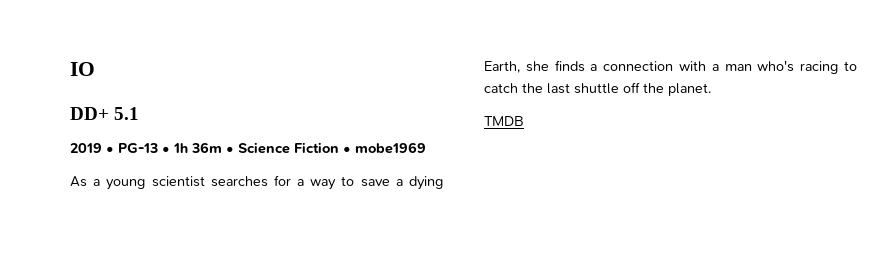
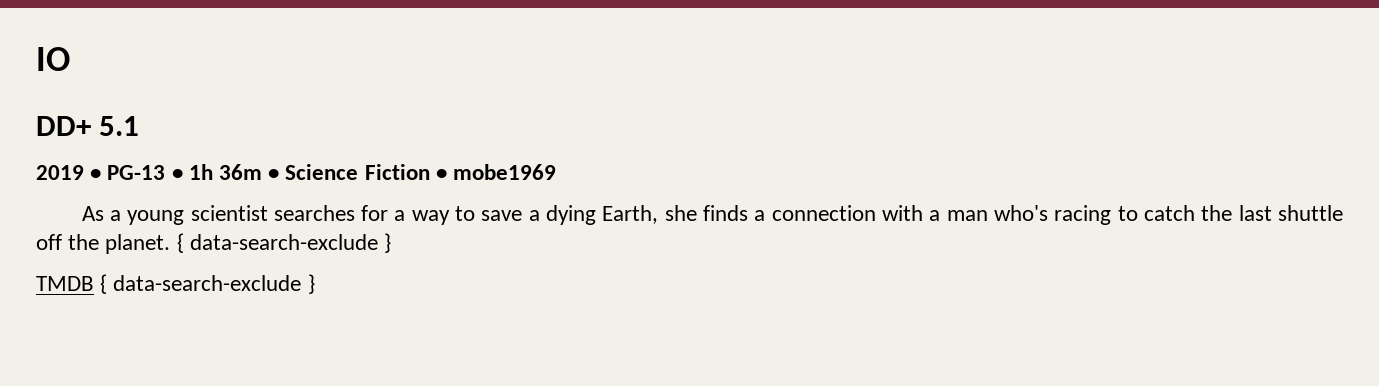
[484,116,524,126] // TMDB -> [176,233,392,253] [36,274,315,294] { data-search-exclude } // TMDB { data-search-exclude }

